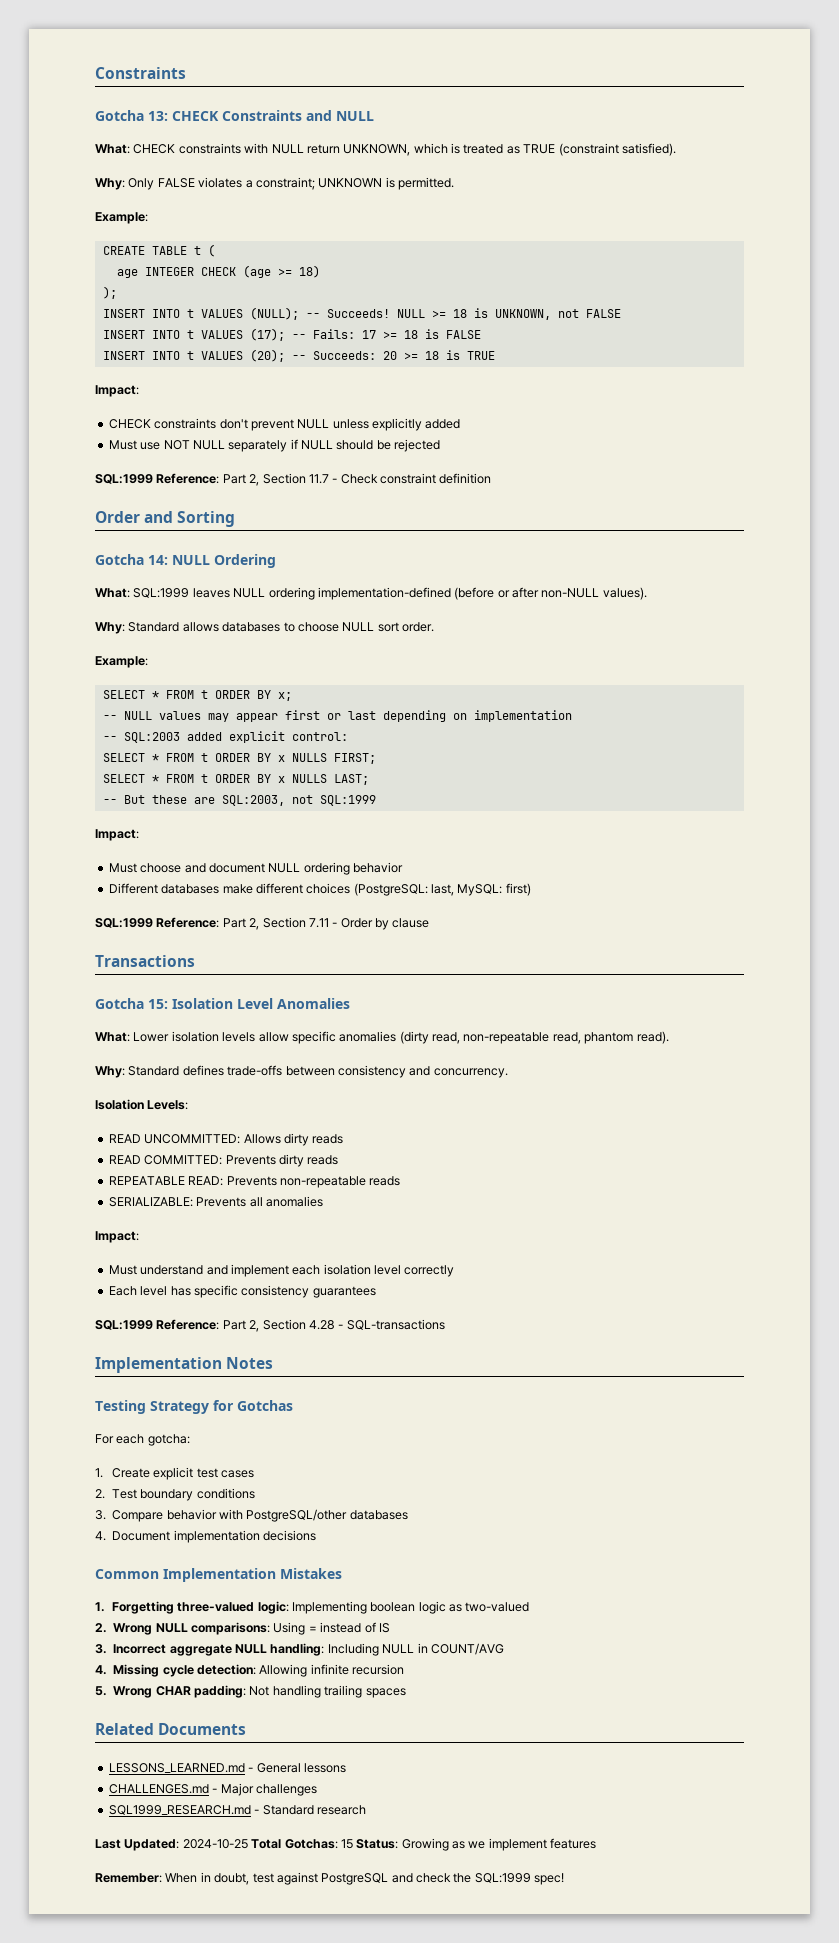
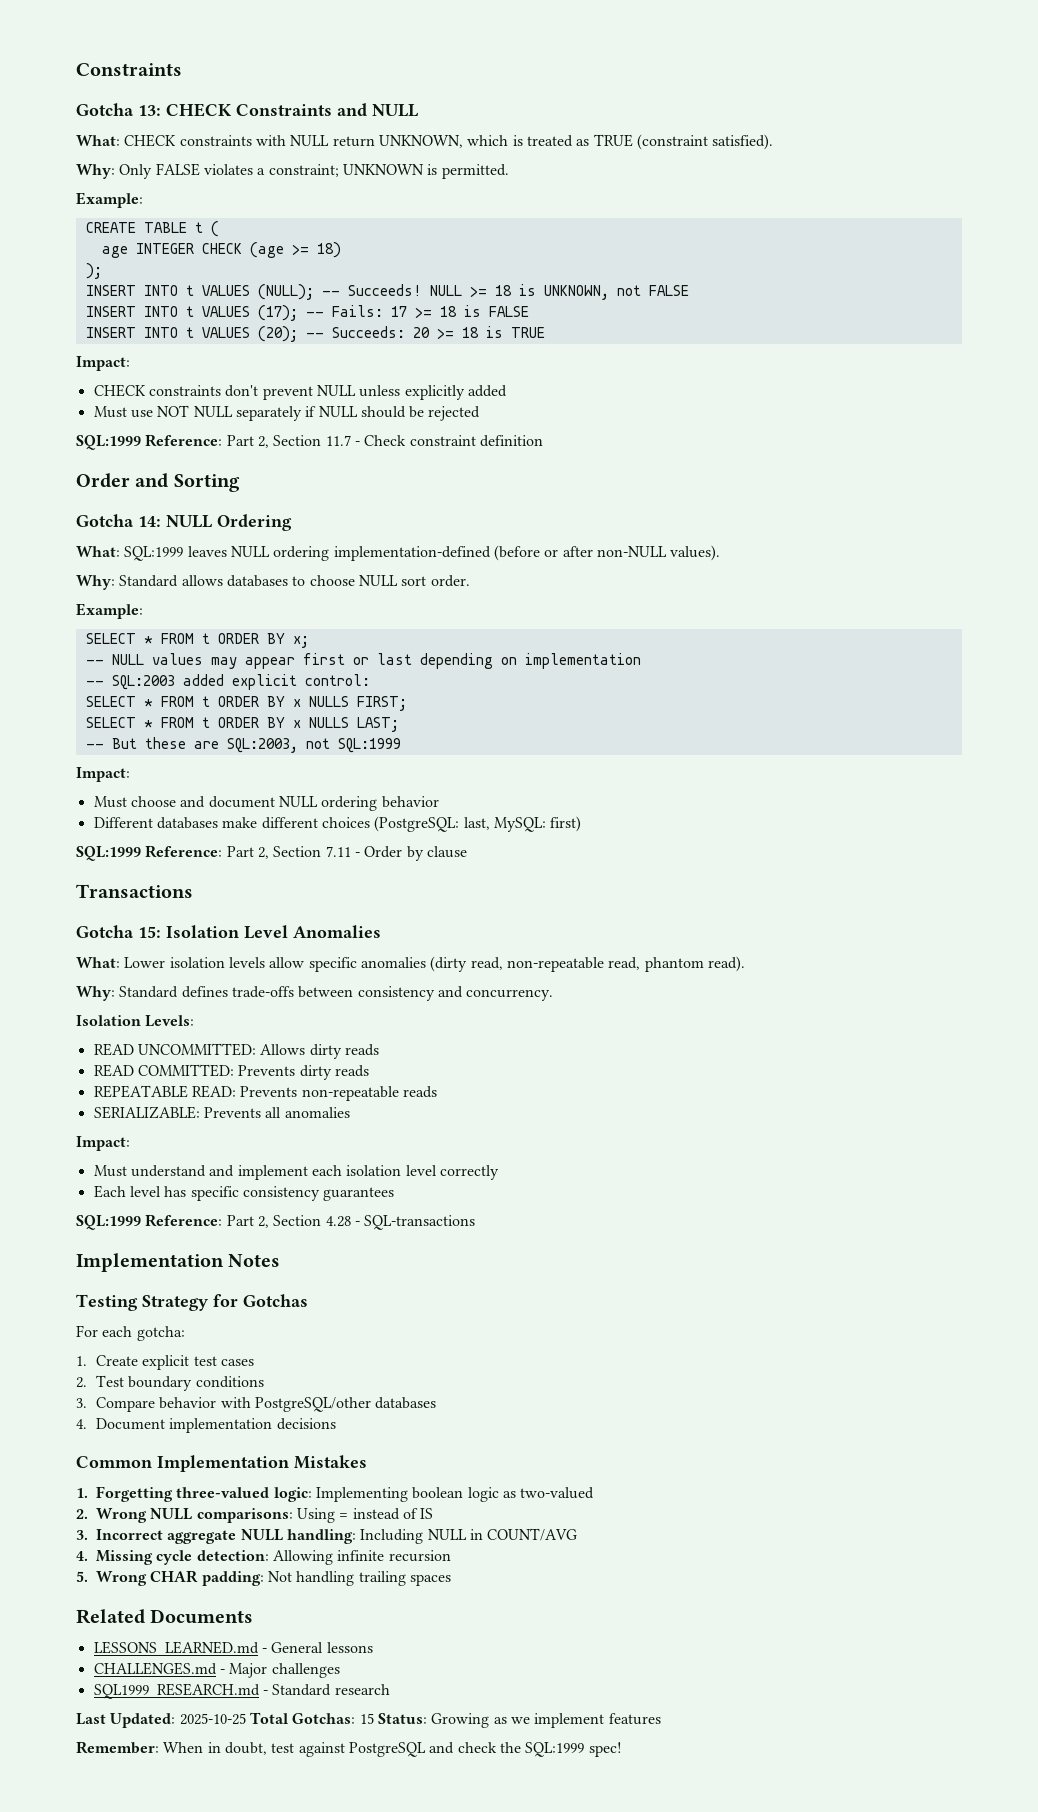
[182,1839,248,1849] 2024-10-25 -> [179,1713,246,1725] 2025-10-25

